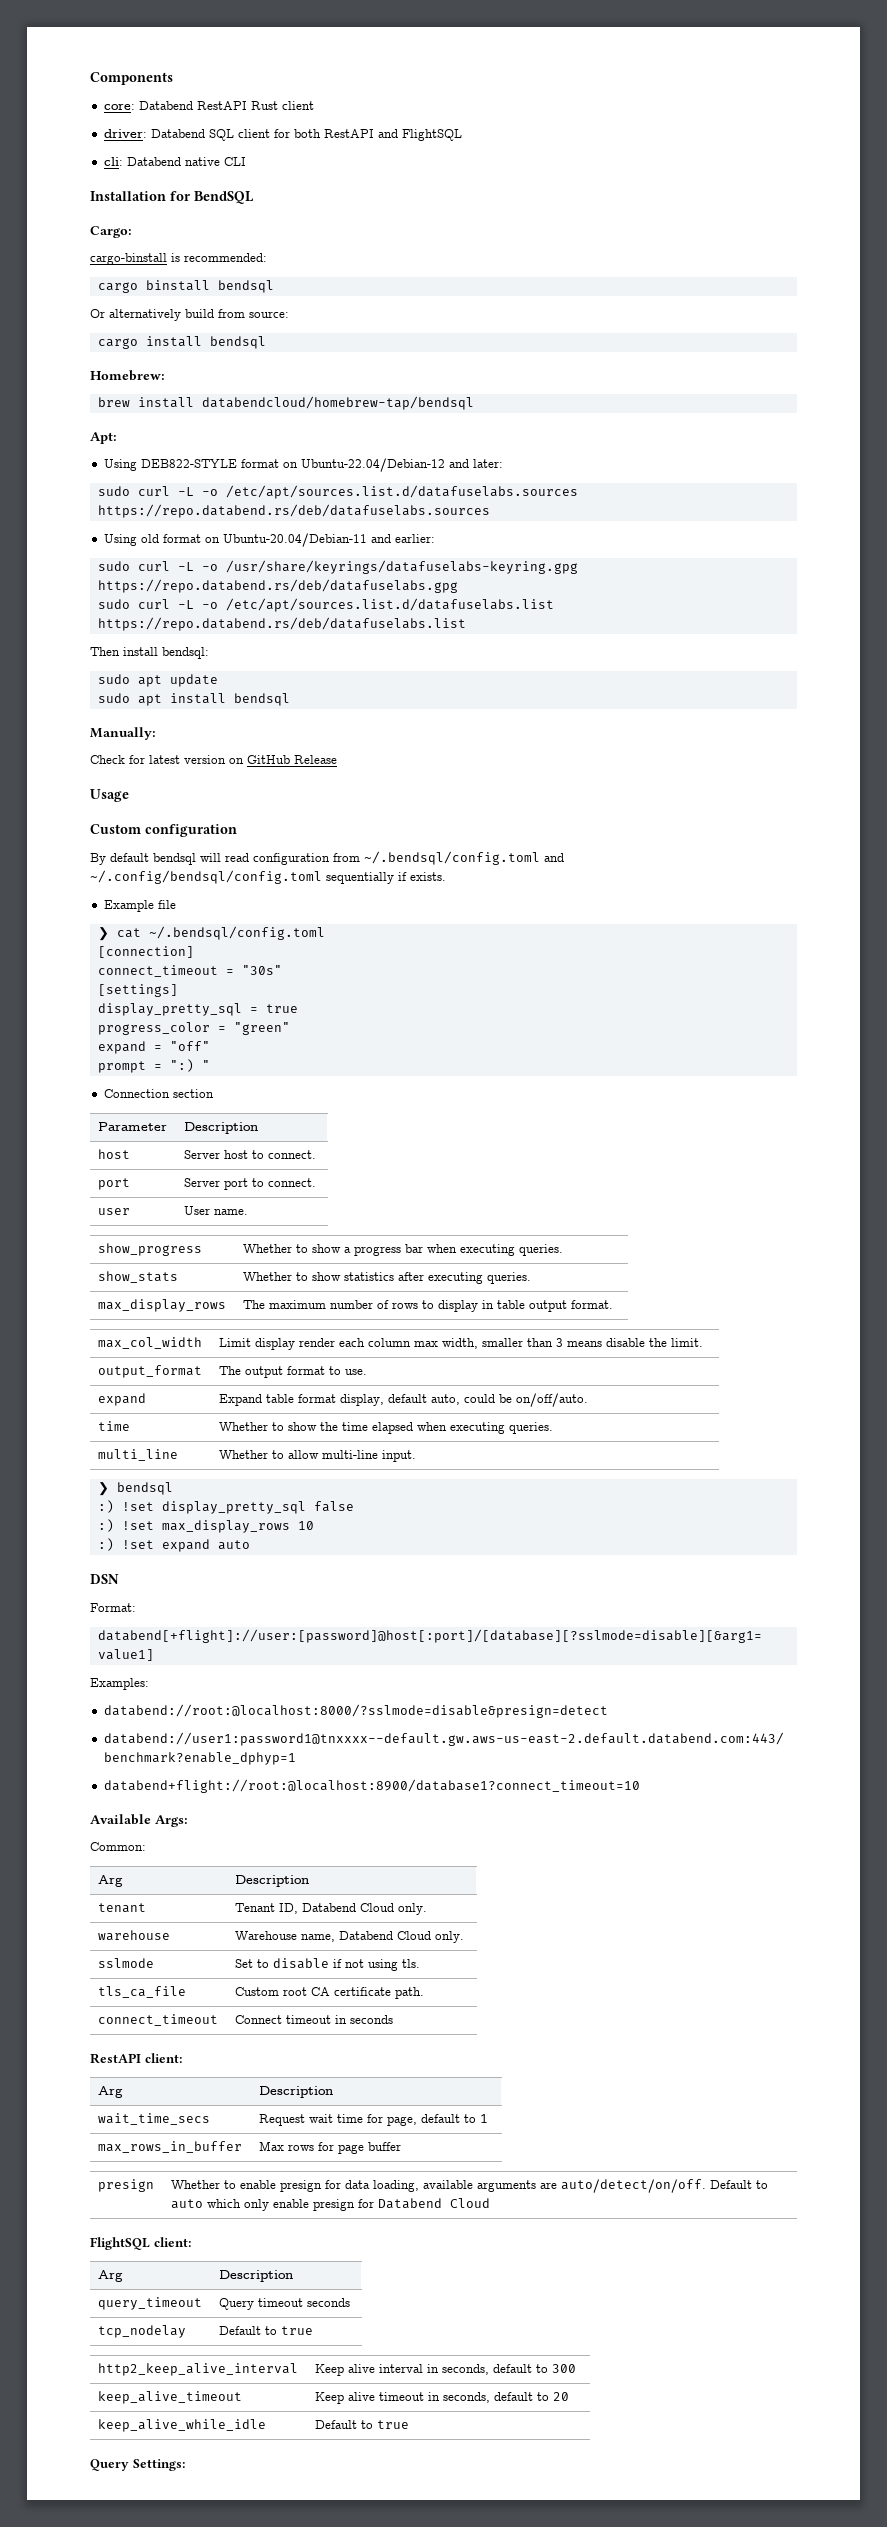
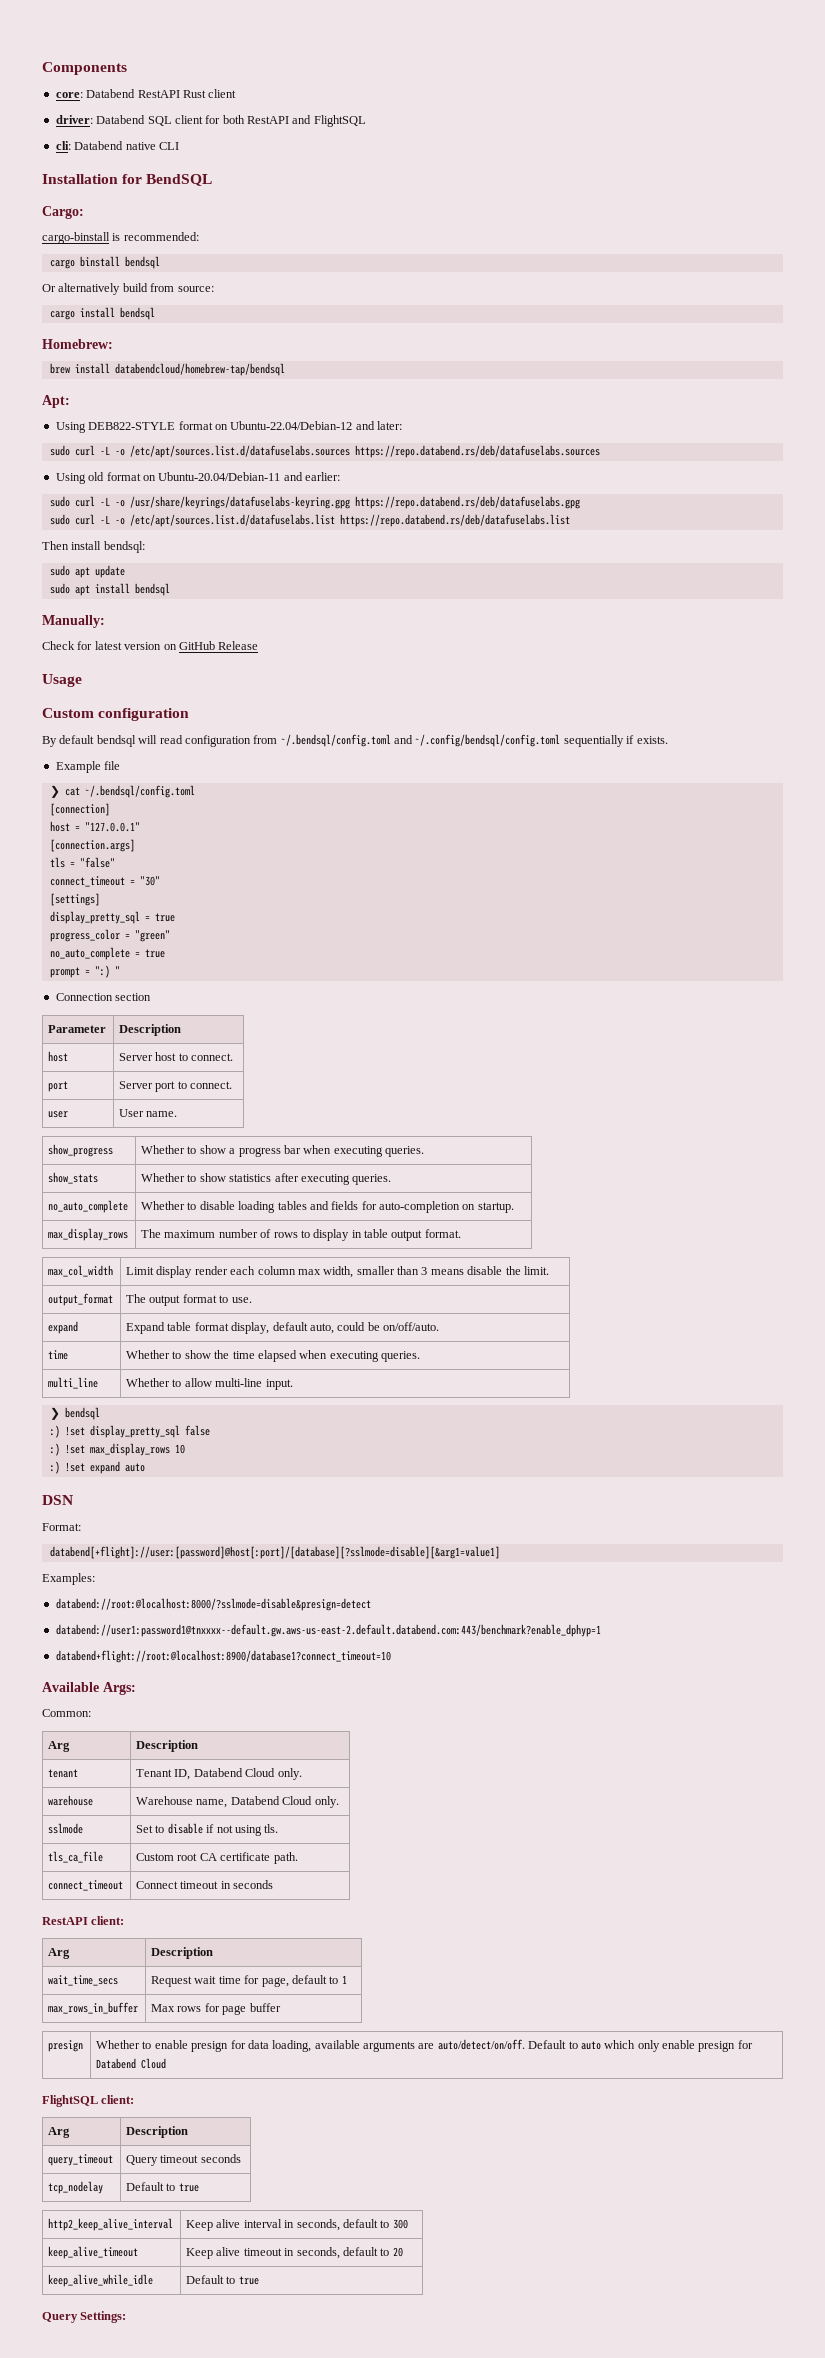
(194, 952) none -> [49,821,140,832] [49,839,135,852] [49,857,115,868] // host = "127.0.0.1" // [connection.args] // tls = "false"
[241,965,282,975] "30s" -> [139,876,160,886] "30"
[97,1041,210,1054] expand = "off" -> [49,947,165,960] no_auto_complete = true
(532, 1278) none -> [48,1200,129,1213] [141,1201,514,1213] // no_auto_complete | Whether to disable loading tables and fields for auto-completion on startup.

